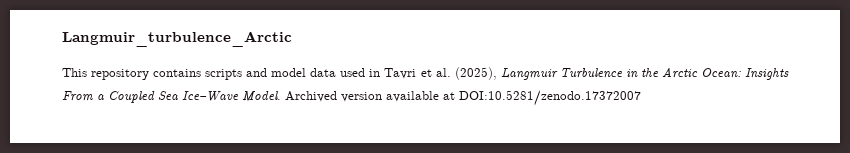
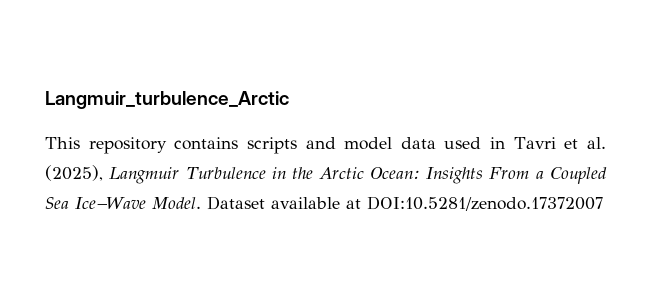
[285,91,382,102] Archived version -> [206,196,265,210] Dataset

